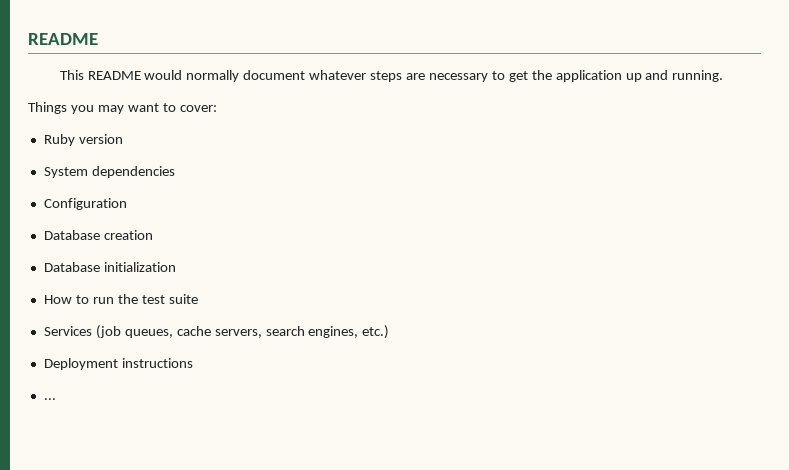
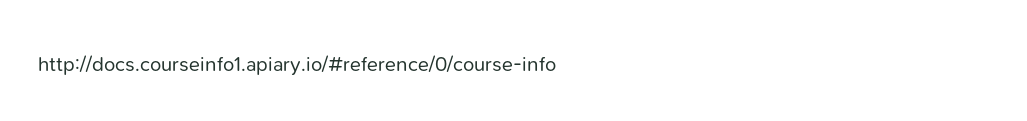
[28,33,98,45] [59,70,724,82] [28,102,217,114] [43,134,123,146] [43,166,175,178] [43,198,127,210] [43,230,153,240] [43,262,176,272] [43,294,198,304] [43,325,390,339] [43,358,193,370] [43,398,56,400] README // This README would normally document whatever steps are necessary to get the application up and running. // Things you may want to cover: // Ruby version // System dependencies // Configuration // Database creation // Database initialization // How to run the test suite // Services (job queues, cache servers, search engines, etc.) // Deployment instructions // ... -> [38,55,556,76] http://docs.courseinfo1.apiary.io/#reference/0/course-info

